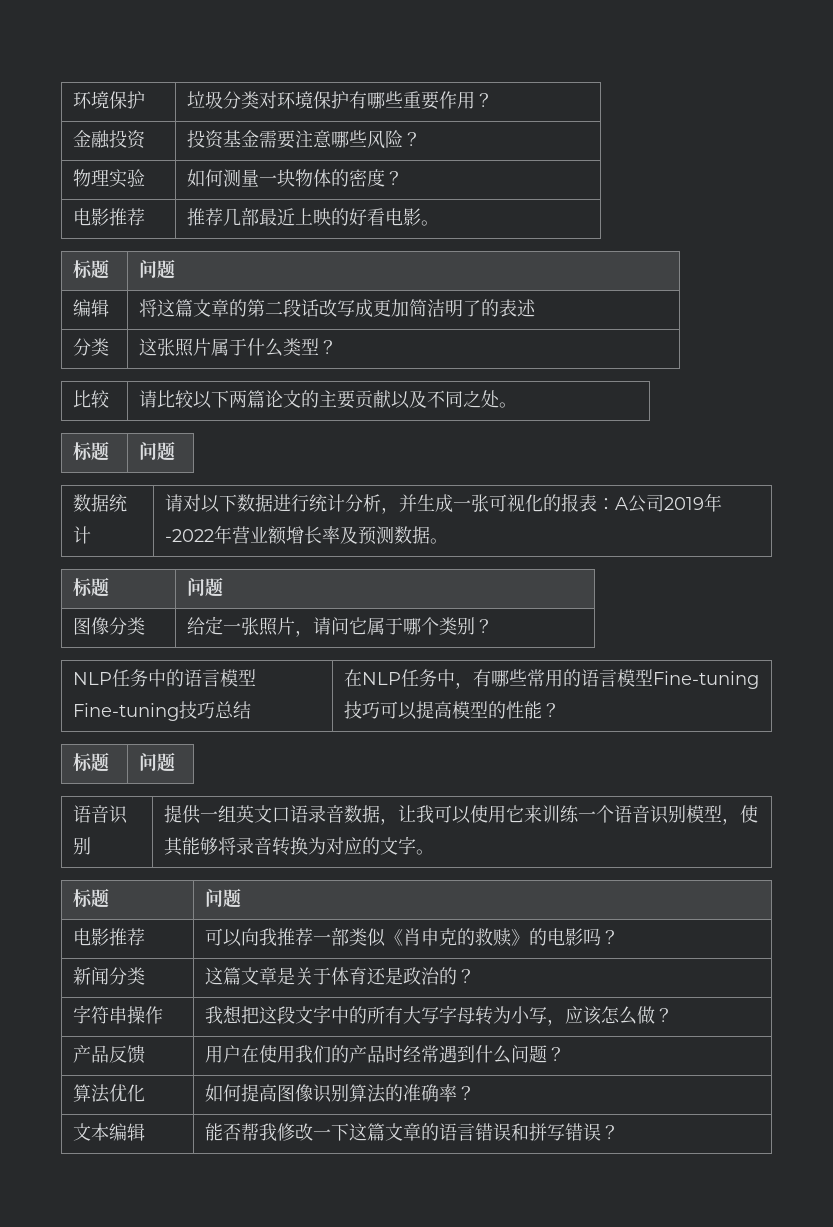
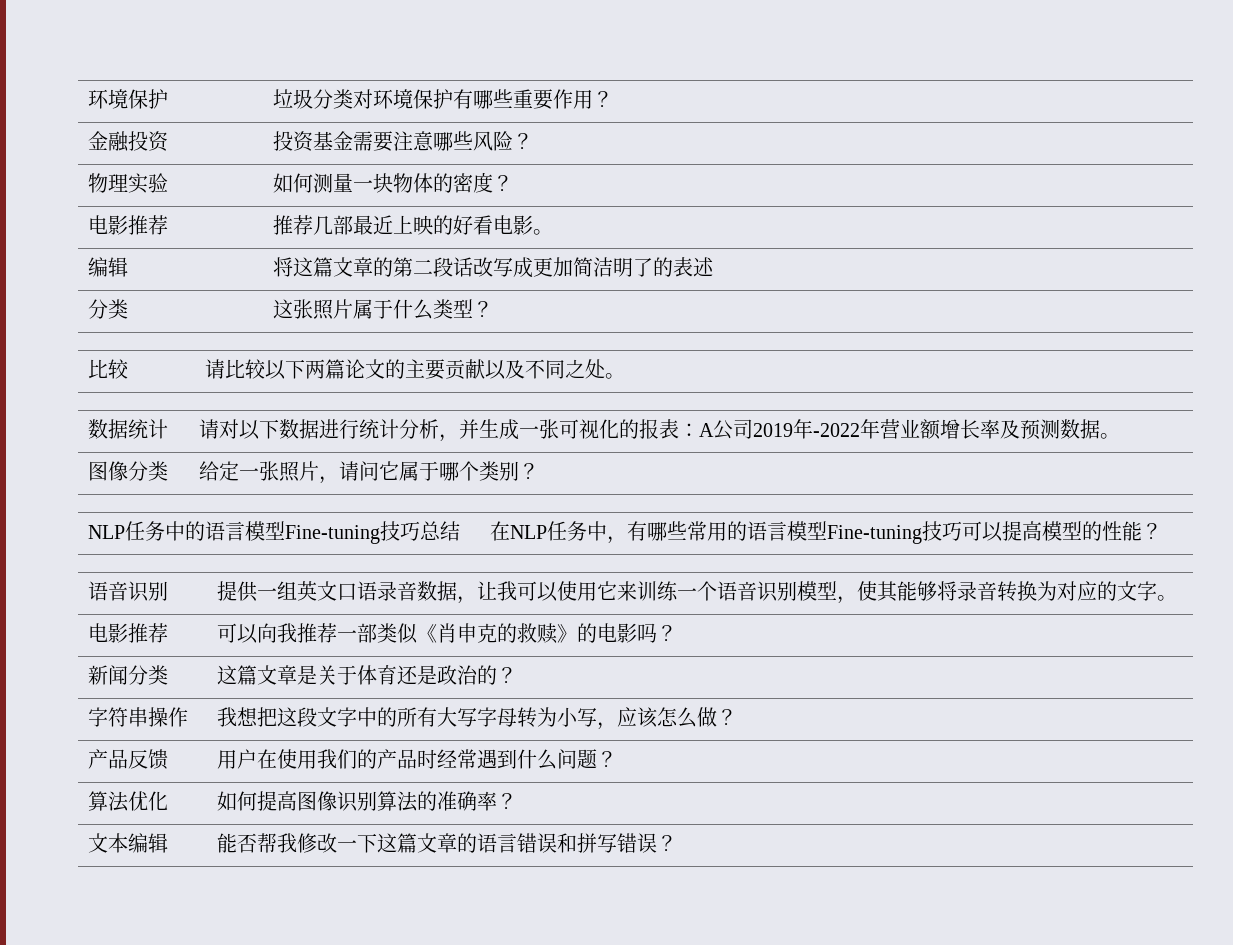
[72,259,109,279] [138,259,175,279] // 标题 | 问题 -> (553, 232) none
[72,441,109,461] [138,441,175,461] // 标题 | 问题 -> (625, 376) none
[72,577,109,597] [186,577,223,597] // 标题 | 问题 -> (1120, 436) none
[72,752,109,772] [138,752,175,772] // 标题 | 问题 -> (1162, 531) none
[72,888,109,908] [204,888,241,908] // 标题 | 问题 -> (1177, 598) none

